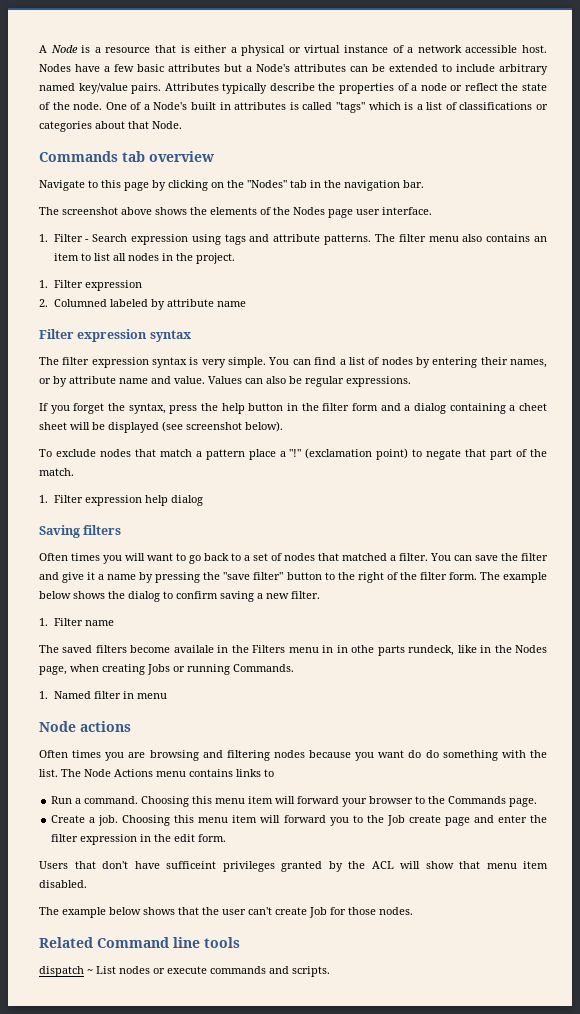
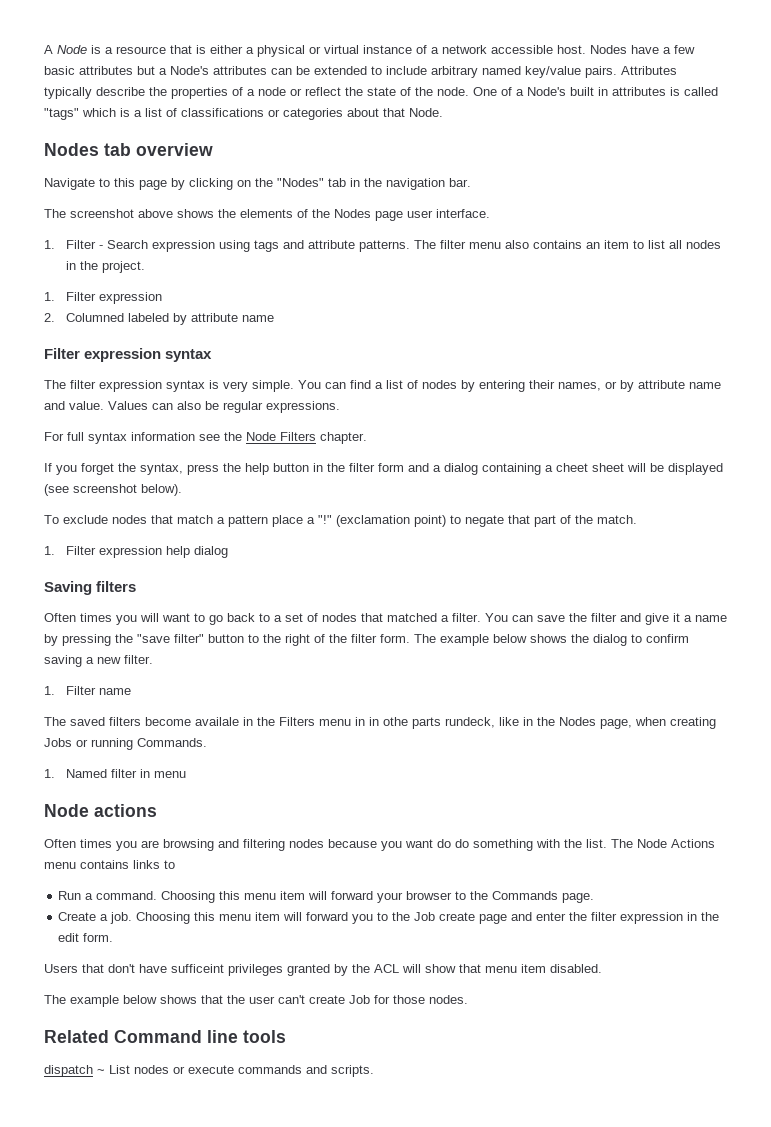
[39,151,118,162] Commands -> [44,143,99,156] Nodes
(411, 381) none -> [44,432,367,444] // For full syntax information see the Node Filters chapter.

